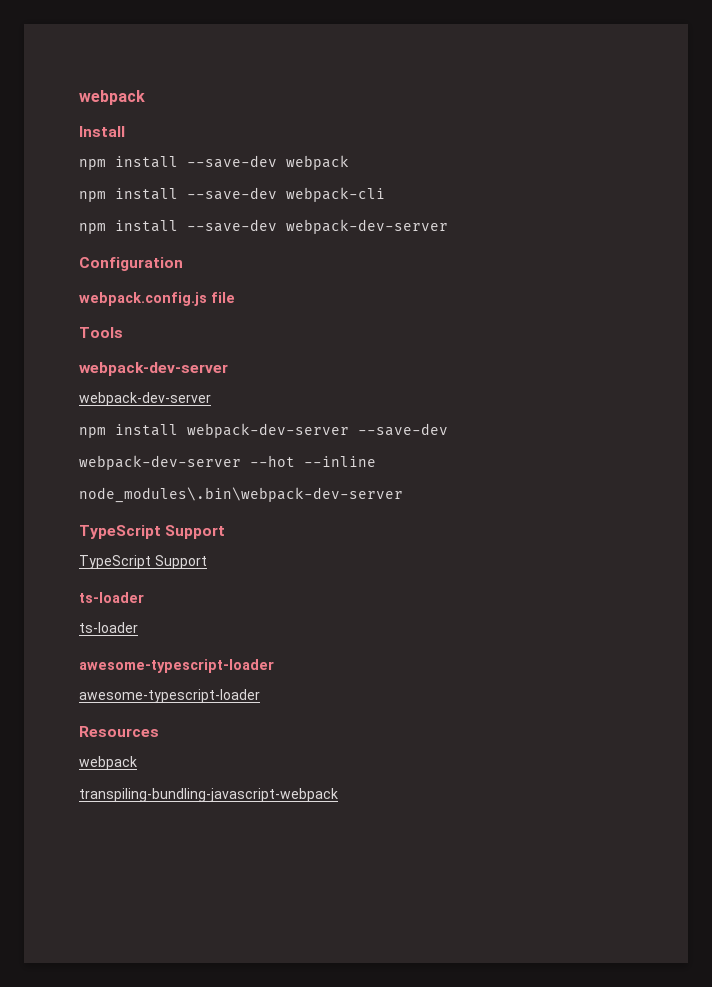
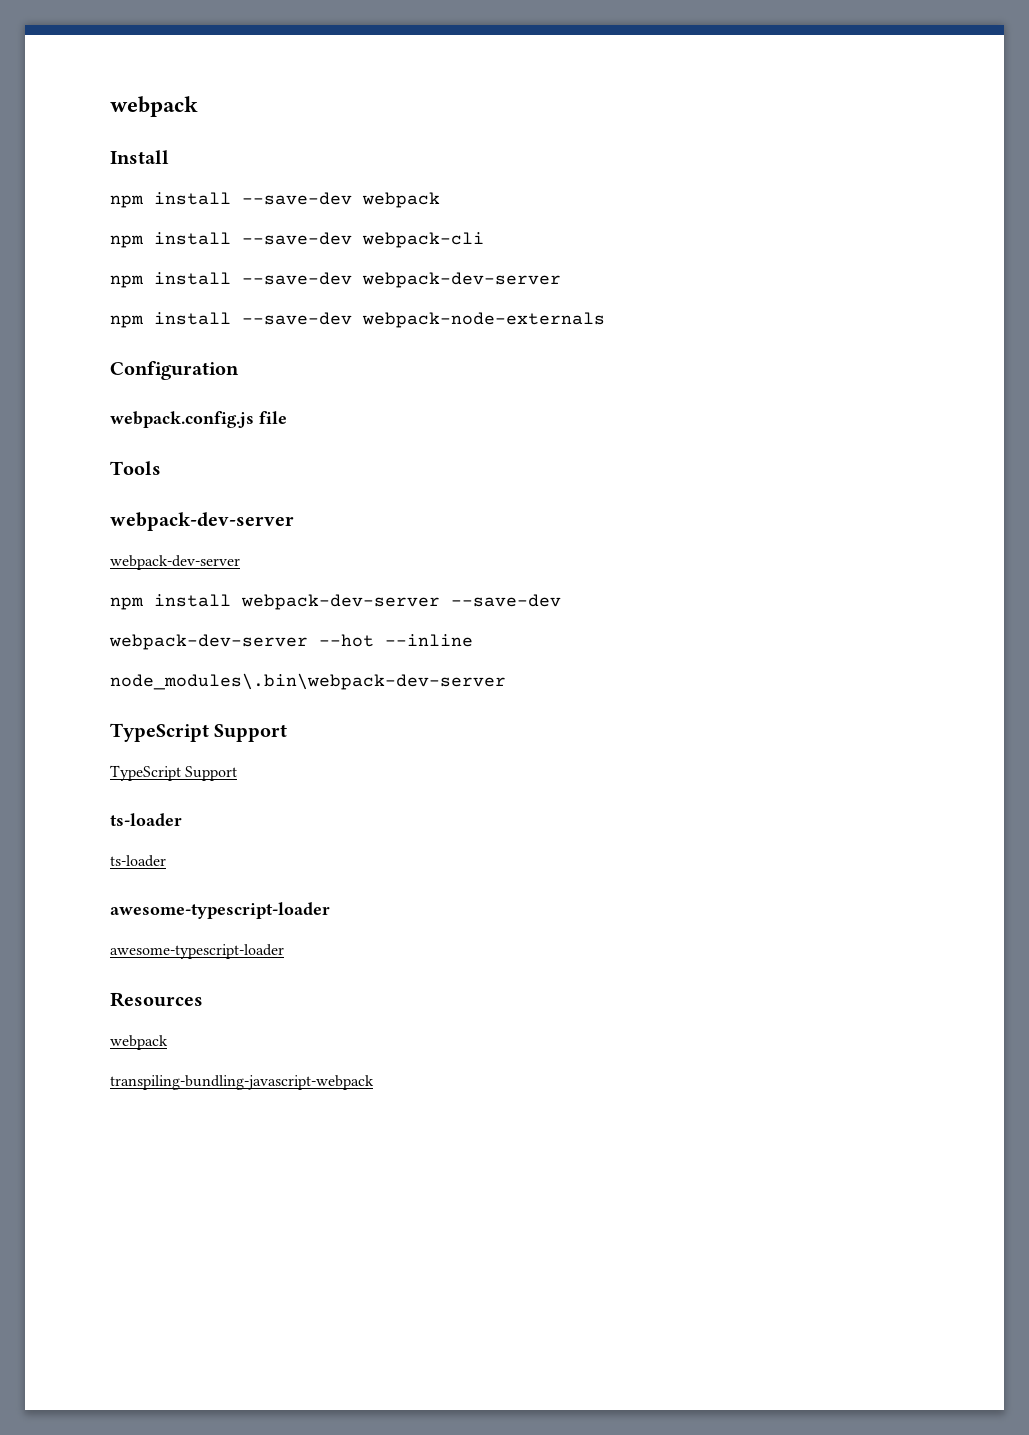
(448, 226) none -> [110,312,605,328] // npm install --save-dev webpack-node-externals

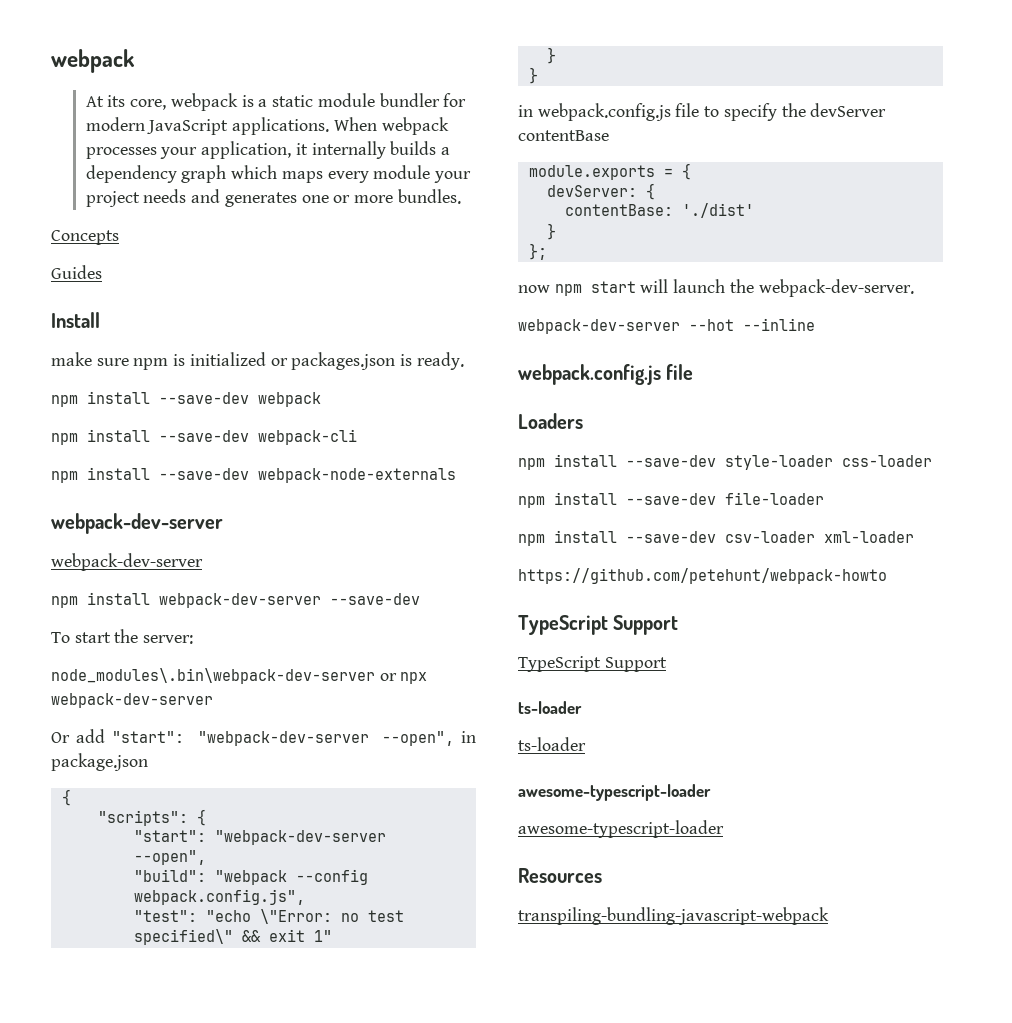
[110,96,198,117] [110,150,169,164] webpack // Install -> [51,49,135,73] [85,93,467,111] [85,117,449,135] [85,141,451,159] [85,165,472,183] [85,189,461,207] [51,230,119,245] [51,265,102,279] [51,312,100,328] [51,352,464,370] webpack // At its core, webpack is a static module bundler for modern JavaScript applications. When webpack processes your application, it internally builds a dependency graph which maps every module your project needs and generates one or more bundles. // Concepts // Guides // Install // make sure npm is initialized or packages.json is ready.
[110,272,561,288] // npm install --save-dev webpack-dev-server -> (357, 437) none
[110,361,239,380] [110,411,287,428] [110,461,161,475] // Configuration // webpack.config.js file // Tools -> (456, 475) none
[109,634,473,650] [110,673,506,690] webpack-dev-server --hot --inline // node_modules\.bin\webpack-dev-server -> [51,629,194,644] [51,668,428,684] [51,693,213,708] [51,729,476,746] [51,753,148,771] [61,789,71,806] [97,809,206,826] [133,830,386,845] [133,850,206,865] [133,869,368,885] [133,889,305,905] [133,909,404,924] [133,929,332,945] [546,47,556,64] [528,67,538,84] [518,103,887,121] [518,130,609,141] [528,163,691,180] [546,183,655,200] [564,203,754,218] [546,223,556,240] [528,243,547,260] [518,279,914,297] [518,318,815,334] [518,364,694,385] [518,413,583,429] [518,454,932,470] [518,492,824,508] [518,530,914,546] [518,568,887,584] To start the server: // node_modules\.bin\webpack-dev-server or npx webpack-dev-server // Or add "start": "webpack-dev-server --open", in package.json // { // "scripts": { // "start": "webpack-dev-server --open", // "build": "webpack --config webpack.config.js", // "test": "echo \"Error: no test specified\" && exit 1" // } // } // in webpack.config.js file to specify the devServer contentBase // module.exports = { // devServer: { // contentBase: './dist' // } // }; // now npm start will launch the webpack-dev-server. // webpack-dev-server --hot --inline // webpack.config.js file // Loaders // npm install --save-dev style-loader css-loader // npm install --save-dev file-loader // npm install --save-dev csv-loader xml-loader // https://github.com/petehunt/webpack-howto
[110,1035,168,1050] // webpack -> (602, 875) none

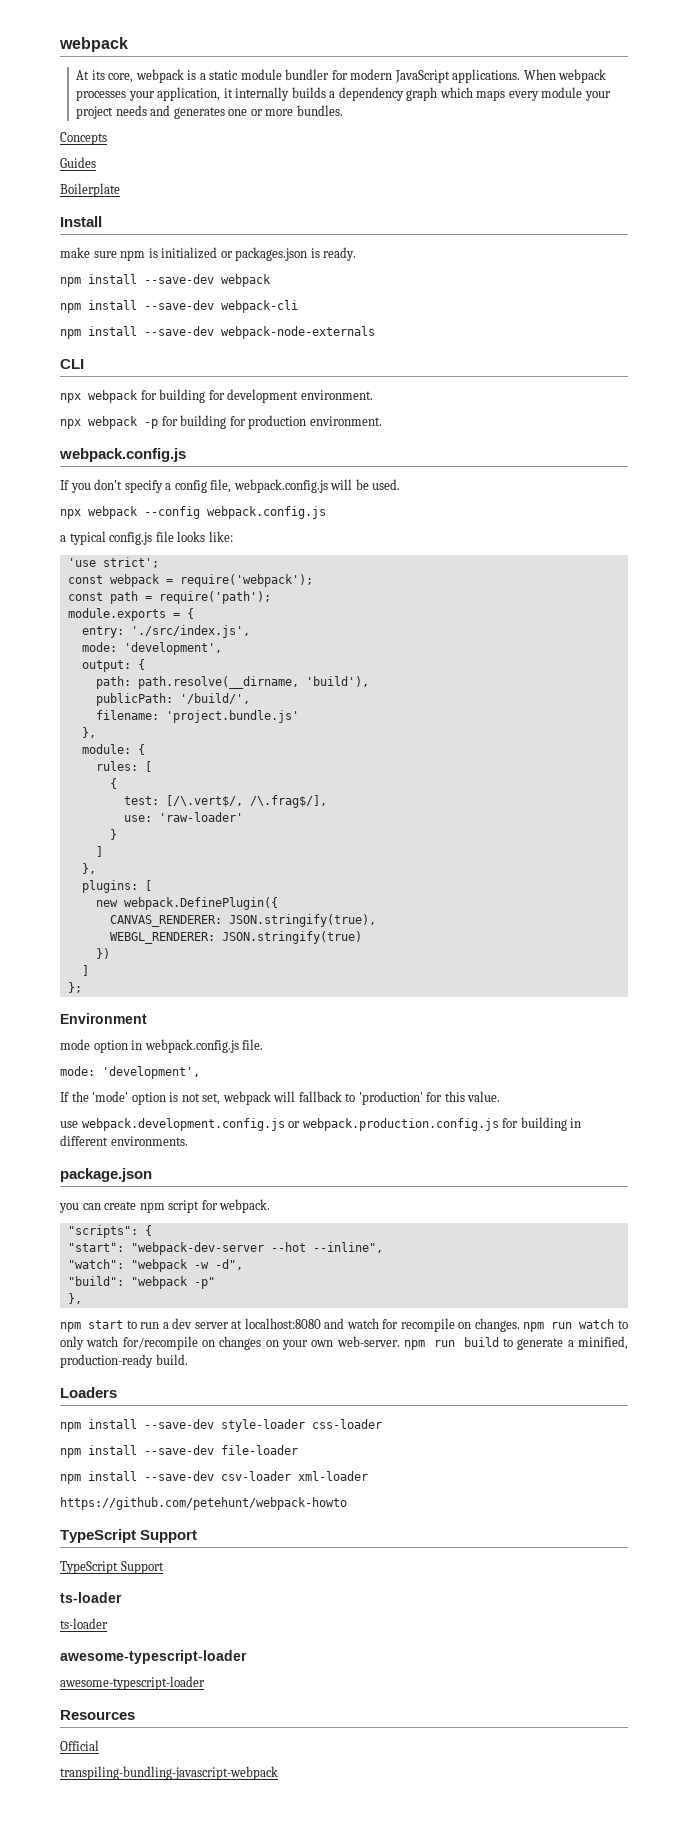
(102, 272) none -> [60,183,120,197] // Boilerplate
[51,513,223,534] [51,553,203,571] [51,592,420,608] [51,629,194,644] [51,668,428,684] [51,693,213,708] [51,729,476,746] [51,753,148,771] [61,789,71,806] [97,809,206,826] [133,830,386,845] [133,850,206,865] [133,869,368,885] [133,889,305,905] [133,909,404,924] [133,929,332,945] [546,47,556,64] [528,67,538,84] [518,103,887,121] [518,130,609,141] [528,163,691,180] [546,183,655,200] [564,203,754,218] [546,223,556,240] [528,243,547,260] [518,279,914,297] [518,318,815,334] [518,364,694,385] webpack-dev-server // webpack-dev-server // npm install webpack-dev-server --save-dev // To start the server: // node_modules\.bin\webpack-dev-server or npx webpack-dev-server // Or add "start": "webpack-dev-server --open", in package.json // { // "scripts": { // "start": "webpack-dev-server --open", // "build": "webpack --config webpack.config.js", // "test": "echo \"Error: no test specified\" && exit 1" // } // } // in webpack.config.js file to specify the devServer contentBase // module.exports = { // devServer: { // contentBase: './dist' // } // }; // now npm start will launch the webpack-dev-server. // webpack-dev-server --hot --inline // webpack.config.js file -> [60,359,84,369] [60,389,373,403] [60,415,382,429] [59,448,186,462] [60,479,401,493] [60,506,326,519] [60,531,233,545] [67,557,159,568] [67,574,313,587] [67,591,271,604] [67,608,194,621] [81,625,250,638] [81,642,222,655] [81,659,145,672] [95,676,369,689] [95,693,250,706] [95,710,299,723] [81,727,96,738] [81,744,145,755] [95,761,152,772] [109,778,117,789] [123,795,327,808] [123,812,243,822] [109,829,117,840] [95,846,103,857] [81,863,96,874] [81,880,152,893] [95,897,278,910] [109,914,376,927] [109,931,362,944] [95,948,110,959] [81,965,89,976] [67,982,82,993] [60,1013,147,1024] [60,1039,264,1053] [60,1066,200,1079] [60,1091,501,1105] [60,1117,582,1131] [60,1135,188,1146] [60,1168,152,1182] [59,1199,271,1213] [67,1225,152,1238] [67,1242,383,1255] [67,1259,243,1272] [67,1276,215,1289] [67,1293,82,1304] [60,1318,628,1332] [60,1336,628,1350] [60,1354,188,1368] CLI // npx webpack for building for development environment. // npx webpack -p for building for production environment. // webpack.config.js // If you don't specify a config file, webpack.config.js will be used. // npx webpack --config webpack.config.js // a typical config.js file looks like: // 'use strict'; // const webpack = require('webpack'); // const path = require('path'); // module.exports = { // entry: './src/index.js', // mode: 'development', // output: { // path: path.resolve(__dirname, 'build'), // publicPath: '/build/', // filename: 'project.bundle.js' // }, // module: { // rules: [ // { // test: [/\.vert$/, /\.frag$/], // use: 'raw-loader' // } // ] // }, // plugins: [ // new webpack.DefinePlugin({ // CANVAS_RENDERER: JSON.stringify(true), // WEBGL_RENDERER: JSON.stringify(true) // }) // ] // }; // Environment // mode option in webpack.config.js file. // mode: 'development', // If the 'mode' option is not set, webpack will fallback to 'production' for this value. // use webpack.development.config.js or webpack.production.config.js for building in different environments. // package.json // you can create npm script for webpack. // "scripts": { // "start": "webpack-dev-server --hot --inline", // "watch": "webpack -w -d", // "build": "webpack -p" // }, // npm start to run a dev server at localhost:8080 and watch for recompile on changes. npm run watch to only watch for/recompile on changes on your own web-server. npm run build to generate a minified, production-ready build.
(602, 875) none -> [60,1740,99,1751] // Official

